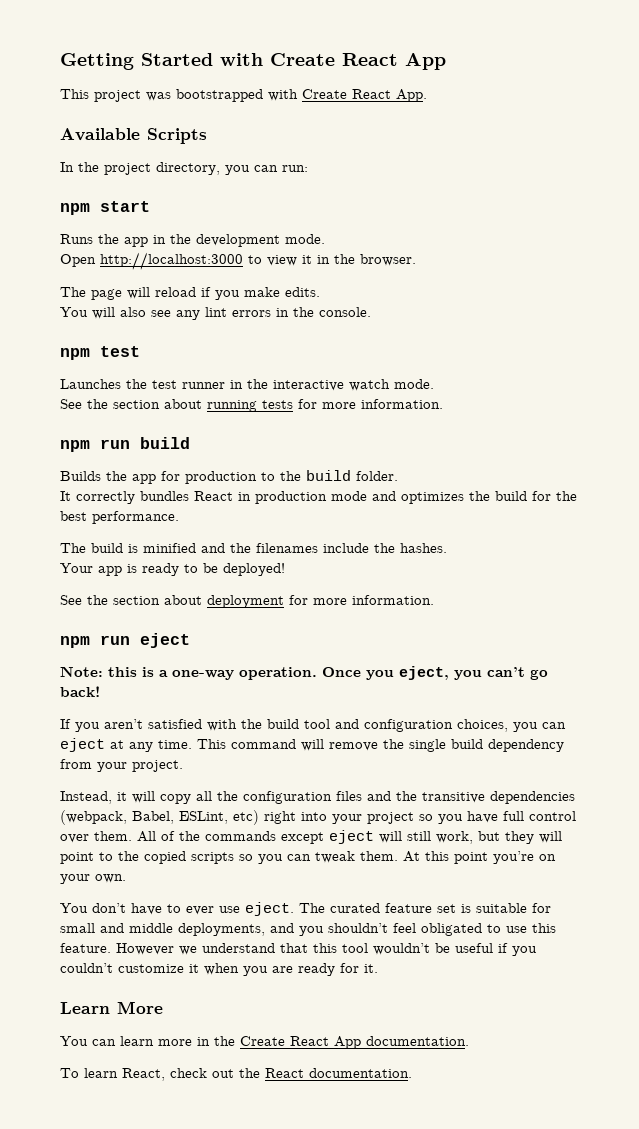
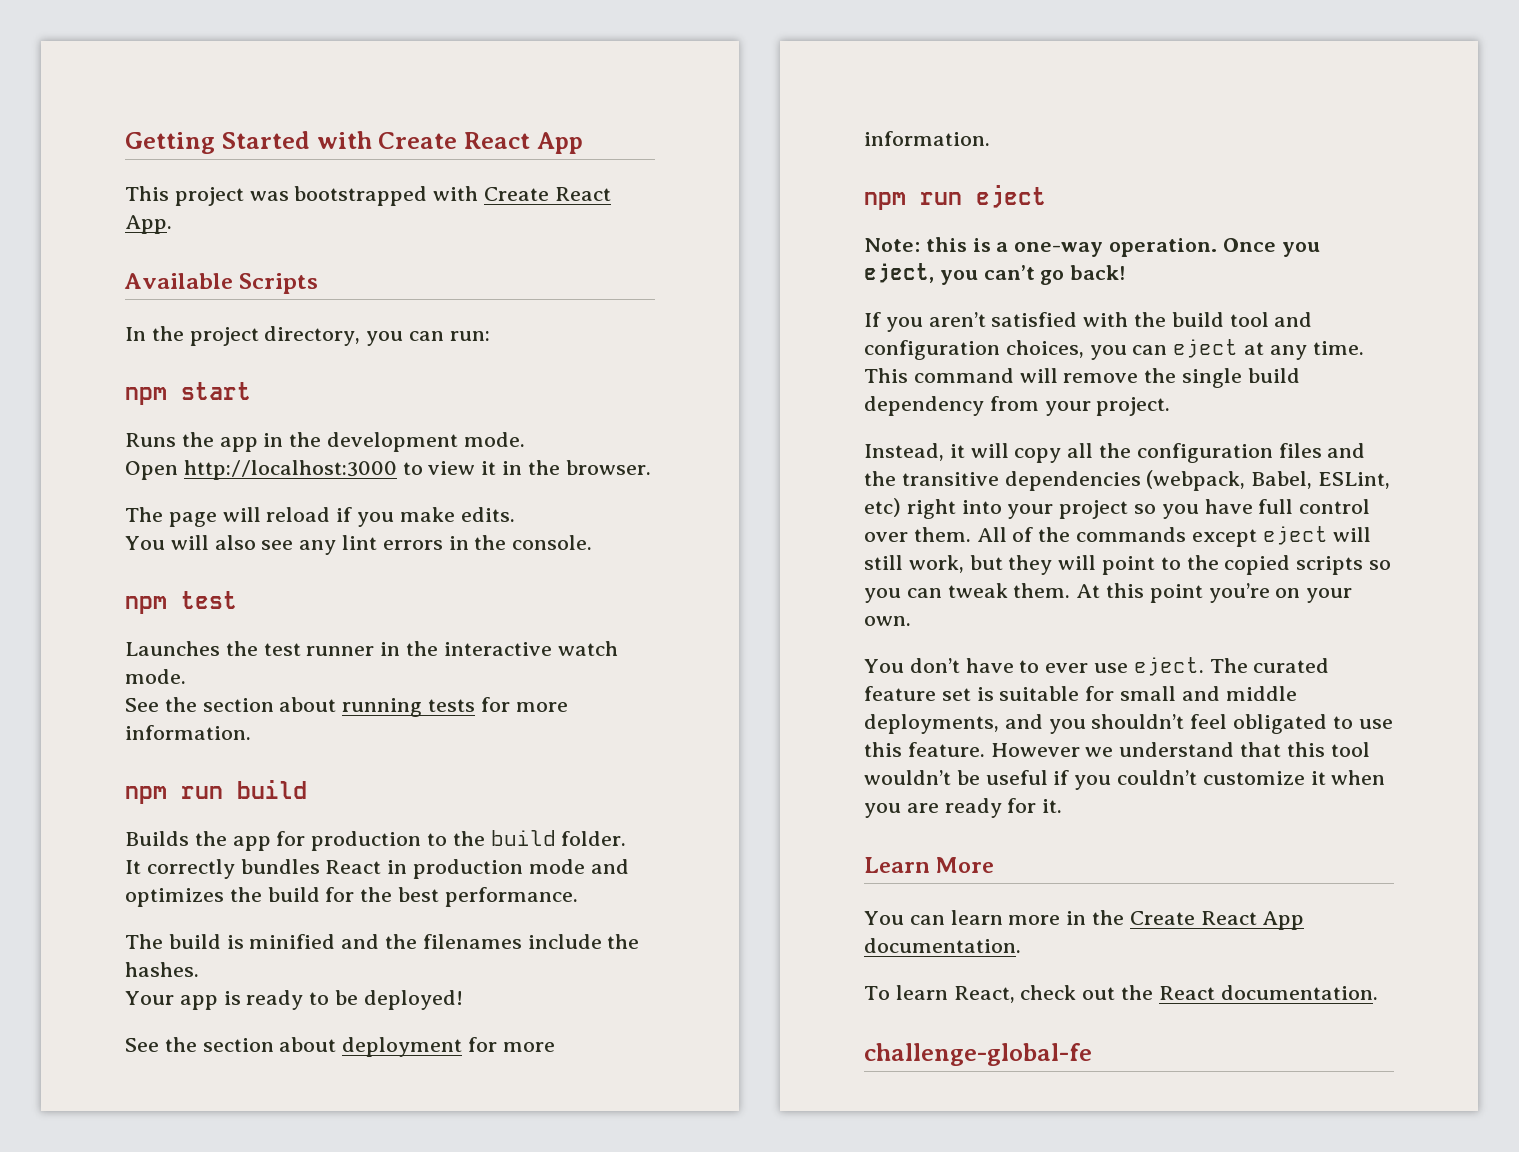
(412, 1073) none -> [864,1043,1092,1066] // challenge-global-fe

